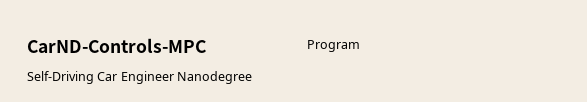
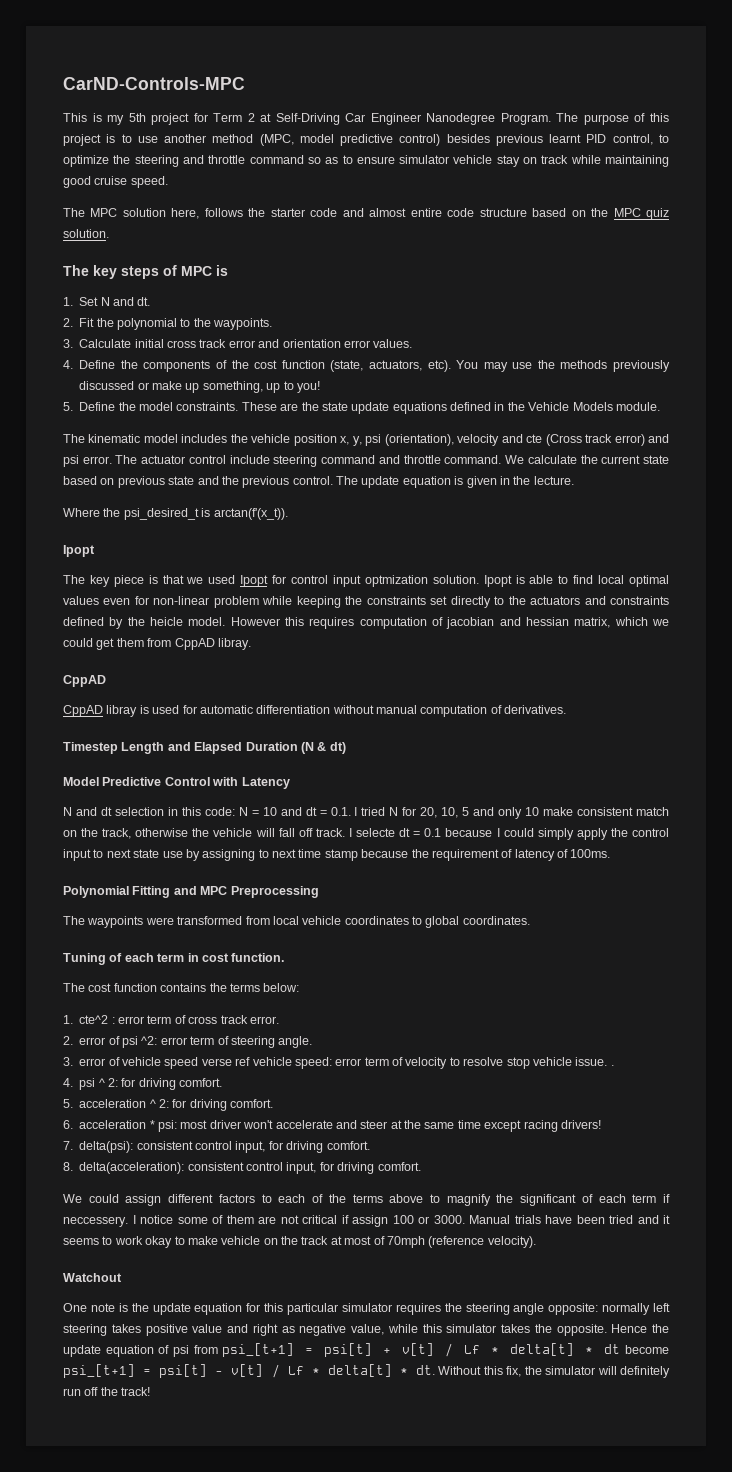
[27,71,253,84] [307,40,360,52] Self-Driving Car Engineer Nanodegree Program -> [63,113,669,125] [63,134,669,146] [63,155,669,167] [63,176,168,188] [63,208,670,220] [63,229,109,238] [63,265,228,279] [63,297,151,306] [63,318,273,330] [63,339,413,348] [63,360,670,372] [79,381,320,393] [63,402,660,414] [63,434,670,446] [63,455,670,467] [63,476,574,488] [63,508,288,520] [63,545,95,557] [63,575,669,587] [63,596,669,608] [63,617,669,629] [63,638,251,650] [63,675,106,687] [63,705,567,717] [63,742,346,754] [63,777,290,789] [63,807,669,819] [63,828,669,840] [63,849,611,861] [63,886,319,898] [63,916,530,928] [63,953,285,965] [63,983,300,992] [63,1015,279,1024] [63,1036,313,1048] [63,1057,614,1069] [63,1078,223,1090] [63,1099,274,1111] [63,1120,601,1132] [63,1141,370,1153] [63,1162,421,1174] [63,1194,670,1206] [63,1215,670,1227] [63,1236,536,1248] [63,1273,122,1282] [63,1303,670,1315] [63,1324,669,1336] [63,1343,669,1357] [63,1364,670,1378] [63,1387,151,1396] This is my 5th project for Term 2 at Self-Driving Car Engineer Nanodegree Program. The purpose of this project is to use another method (MPC, model predictive control) besides previous learnt PID control, to optimize the steering and throttle command so as to ensure simulator vehicle stay on track while maintaining good cruise speed. // The MPC solution here, follows the starter code and almost entire code structure based on the MPC quiz solution. // The key steps of MPC is // 1. Set N and dt. // 2. Fit the polynomial to the waypoints. // 3. Calculate initial cross track error and orientation error values. // 4. Define the components of the cost function (state, actuators, etc). You may use the methods previously discussed or make up something, up to you! // 5. Define the model constraints. These are the state update equations defined in the Vehicle Models module. // The kinematic model includes the vehicle position x, y, psi (orientation), velocity and cte (Cross track error) and psi error. The actuator control include steering command and throttle command. We calculate the current state based on previous state and the previous control. The update equation is given in the lecture. // Where the psi_desired_t is arctan(f'(x_t)). // Ipopt // The key piece is that we used Ipopt for control input optmization solution. Ipopt is able to find local optimal values even for non-linear problem while keeping the constraints set directly to the actuators and constraints defined by the heicle model. However this requires computation of jacobian and hessian matrix, which we could get them from CppAD libray. // CppAD // CppAD libray is used for automatic differentiation without manual computation of derivatives. // Timestep Length and Elapsed Duration (N & dt) // Model Predictive Control with Latency // N and dt selection in this code: N = 10 and dt = 0.1. I tried N for 20, 10, 5 and only 10 make consistent match on the track, otherwise the vehicle will fall off track. I selecte dt = 0.1 because I could simply apply the control input to next state use by assigning to next time stamp because the requirement of latency of 100ms. // Polynomial Fitting and MPC Preprocessing // The waypoints were transformed from local vehicle coordinates to global coordinates. // Tuning of each term in cost function. // The cost function contains the terms below: // 1. cte^2 : error term of cross track error. // 2. error of psi ^2: error term of steering angle. // 3. error of vehicle speed verse ref vehicle speed: error term of velocity to resolve stop vehicle issue. . // 4. psi ^ 2: for driving comfort. // 5. acceleration ^ 2: for driving comfort. // 6. acceleration * psi: most driver won't accelerate and steer at the same time except racing drivers! // 7. delta(psi): consistent control input, for driving comfort. // 8. delta(acceleration): consistent control input, for driving comfort. // We could assign different factors to each of the terms above to magnify the significant of each term if neccessery. I notice some of them are not critical if assign 100 or 3000. Manual trials have been tried and it seems to work okay to make vehicle on the track at most of 70mph (reference velocity). // Watchout // One note is the update equation for this particular simulator requires the steering angle opposite: normally left steering takes positive value and right as negative value, while this simulator takes the opposite. Hence the update equation of psi from psi_[t+1] = psi[t] + v[t] / Lf * delta[t] * dt become psi_[t+1] = psi[t] - v[t] / Lf * delta[t] * dt. Without this fix, the simulator will definitely run off the track!

